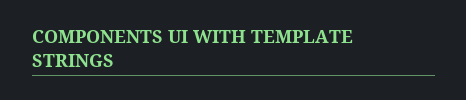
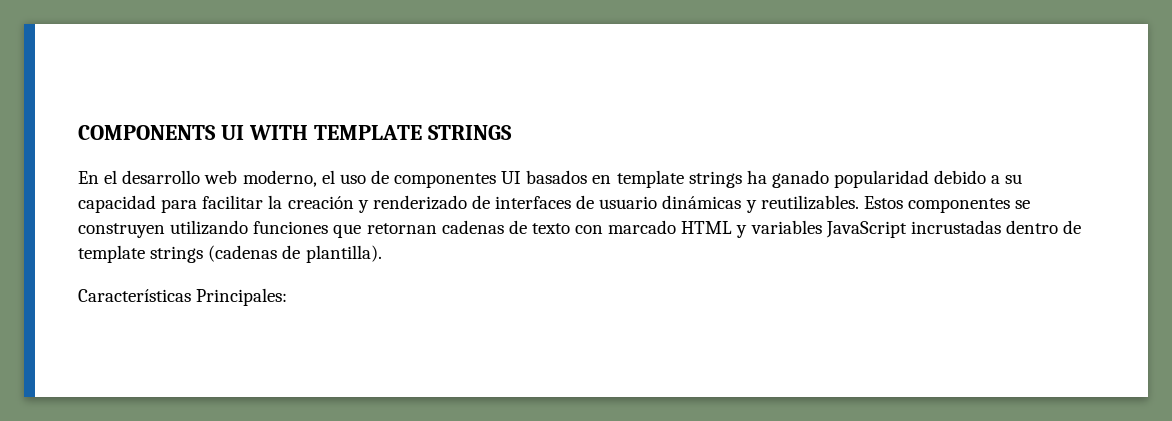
(114, 60) none -> [78,170,1023,188] [78,195,1031,213] [78,220,1082,238] [78,245,382,263] [78,288,288,306] // En el desarrollo web moderno, el uso de componentes UI basados en template strings ha ganado popularidad debido a su capacidad para facilitar la creación y renderizado de interfaces de usuario dinámicas y reutilizables. Estos componentes se construyen utilizando funciones que retornan cadenas de texto con marcado HTML y variables JavaScript incrustadas dentro de template strings (cadenas de plantilla). // Características Principales:

